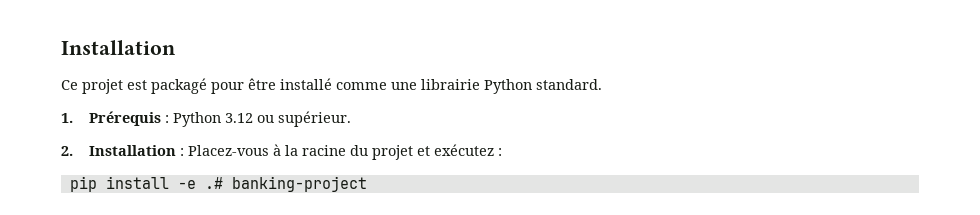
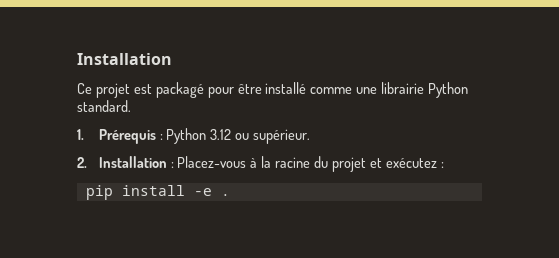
[204,176,367,192] .# banking-project -> [220,194,230,196] .

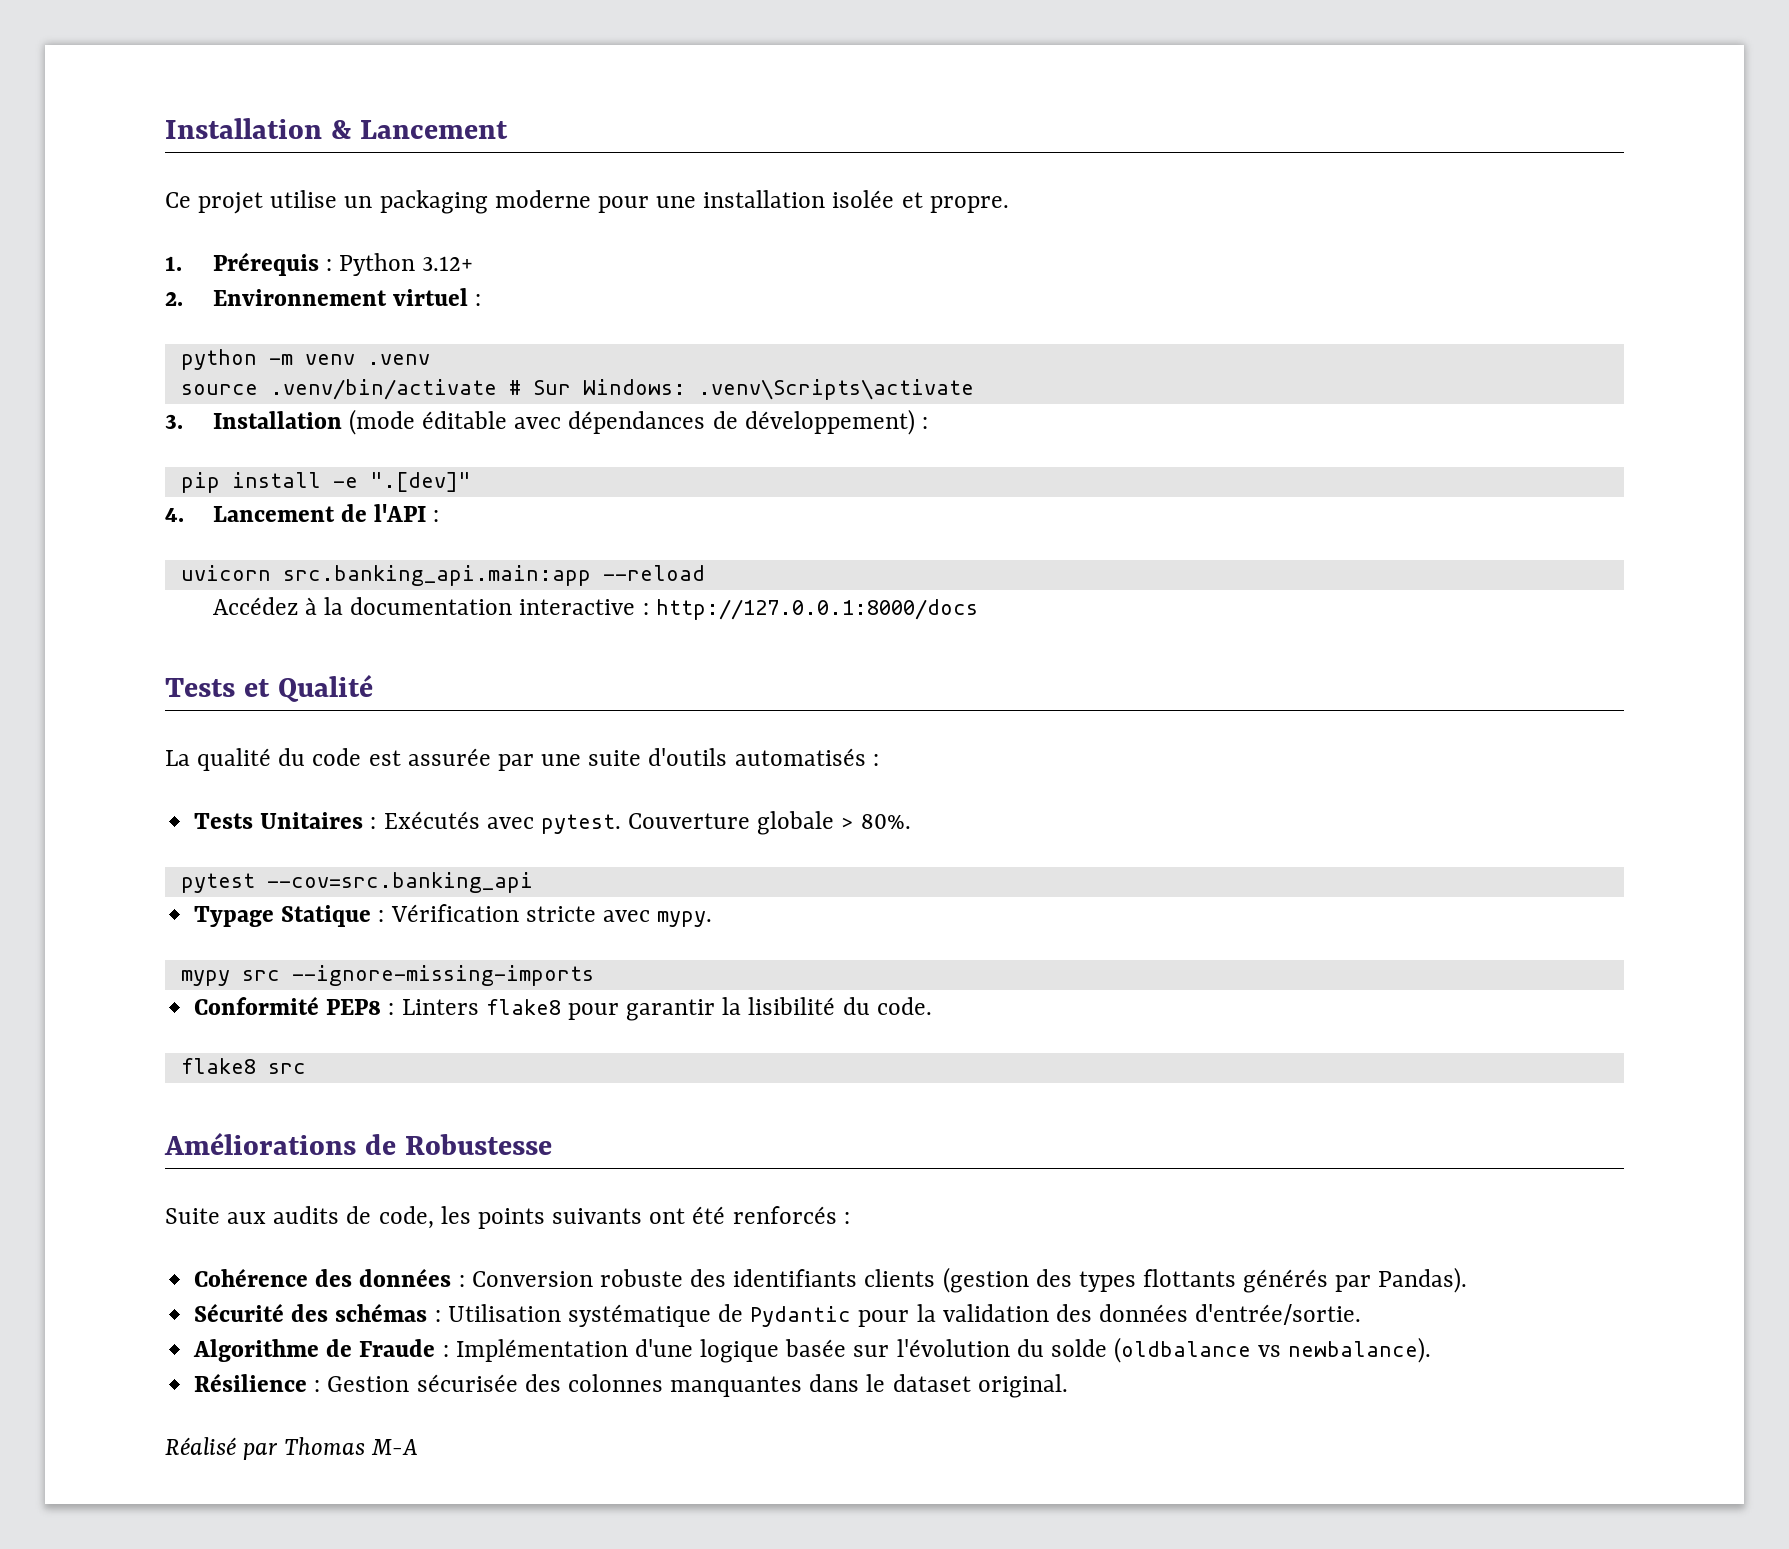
[77,53,172,65] Installation -> [165,118,508,139] Installation & Lancement
[133,82,469,98] [77,100,131,112] [77,128,311,144] [77,156,444,172] [85,185,230,200] est packagé pour être installé comme une librairie Python standard. // 1. Prérequis : Python 3.12 ou supérieur. // 2. Installation : Placez-vous à la racine du projet et exécutez : // pip install -e . -> [270,190,1009,214] [165,252,474,276] [165,288,482,306] [180,349,430,370] [180,379,974,400] [165,409,928,435] [180,472,471,493] [165,504,440,522] [180,565,705,586] [212,597,978,620] [165,674,373,702] [165,748,879,771] [194,811,911,835] [180,872,533,893] [194,904,713,927] [180,965,594,986] [194,996,932,1021] [180,1058,306,1074] [164,1132,552,1155] [165,1206,850,1229] [194,1267,1468,1293] [194,1303,1362,1327] [193,1337,1432,1363] [194,1373,1068,1398] [165,1437,419,1460] utilise un packaging moderne pour une installation isolée et propre. // 1. Prérequis : Python 3.12+ // 2. Environnement virtuel : // python -m venv .venv // source .venv/bin/activate # Sur Windows: .venv\Scripts\activate // 3. Installation (mode éditable avec dépendances de développement) : // pip install -e ".[dev]" // 4. Lancement de l'API : // uvicorn src.banking_api.main:app --reload // Accédez à la documentation interactive : http://127.0.0.1:8000/docs // Tests et Qualité // La qualité du code est assurée par une suite d'outils automatisés : // Tests Unitaires : Exécutés avec pytest. Couverture globale > 80%. // pytest --cov=src.banking_api // Typage Statique : Vérification stricte avec mypy. // mypy src --ignore-missing-imports // Conformité PEP8 : Linters flake8 pour garantir la lisibilité du code. // flake8 src // Améliorations de Robustesse // Suite aux audits de code, les points suivants ont été renforcés : // Cohérence des données : Conversion robuste des identifiants clients (gestion des types flottants générés par Pandas). // Sécurité des schémas : Utilisation systématique de Pydantic pour la validation des données d'entrée/sortie. // Algorithme de Fraude : Implémentation d'une logique basée sur l'évolution du solde (oldbalance vs newbalance). // Résilience : Gestion sécurisée des colonnes manquantes dans le dataset original. // Réalisé par Thomas M-A

